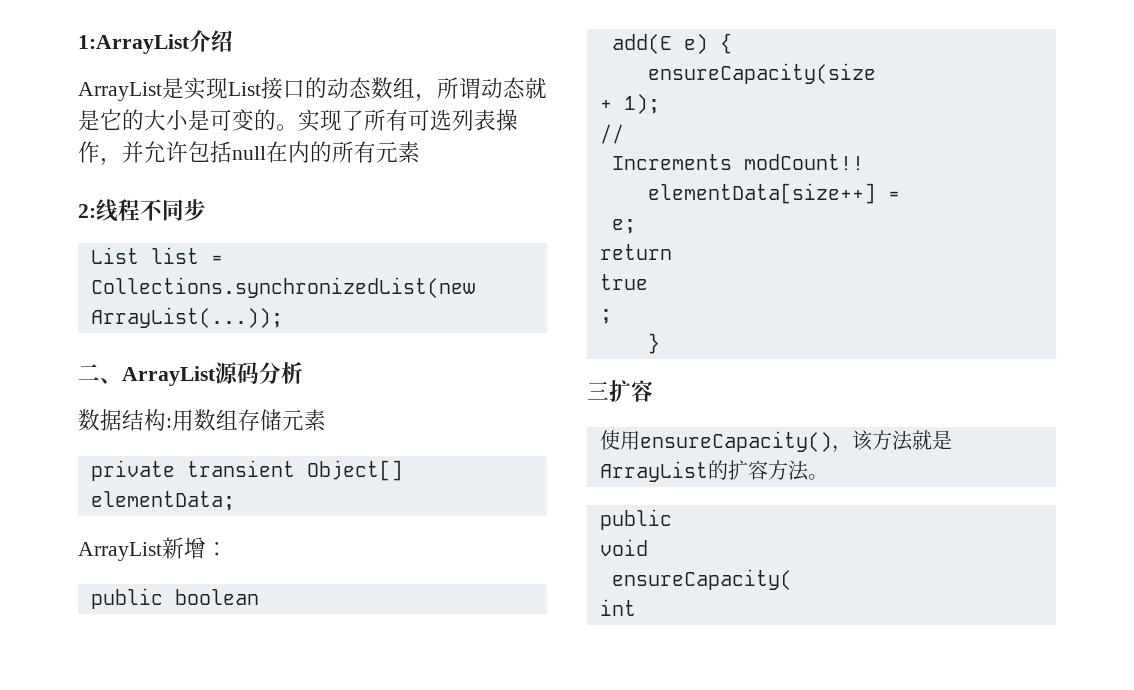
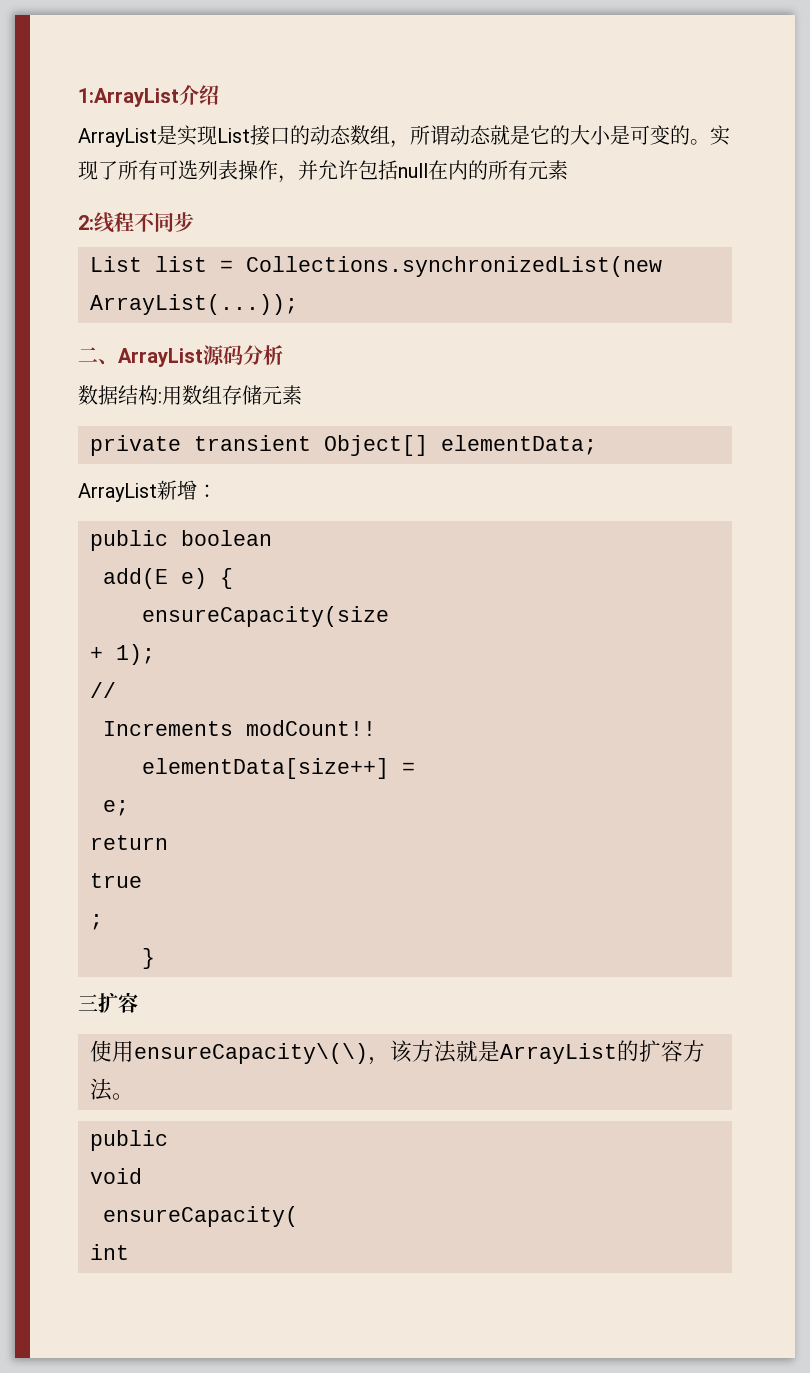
[639,431,832,452] ensureCapacity() -> [134,1043,368,1064] ensureCapacity\(\)

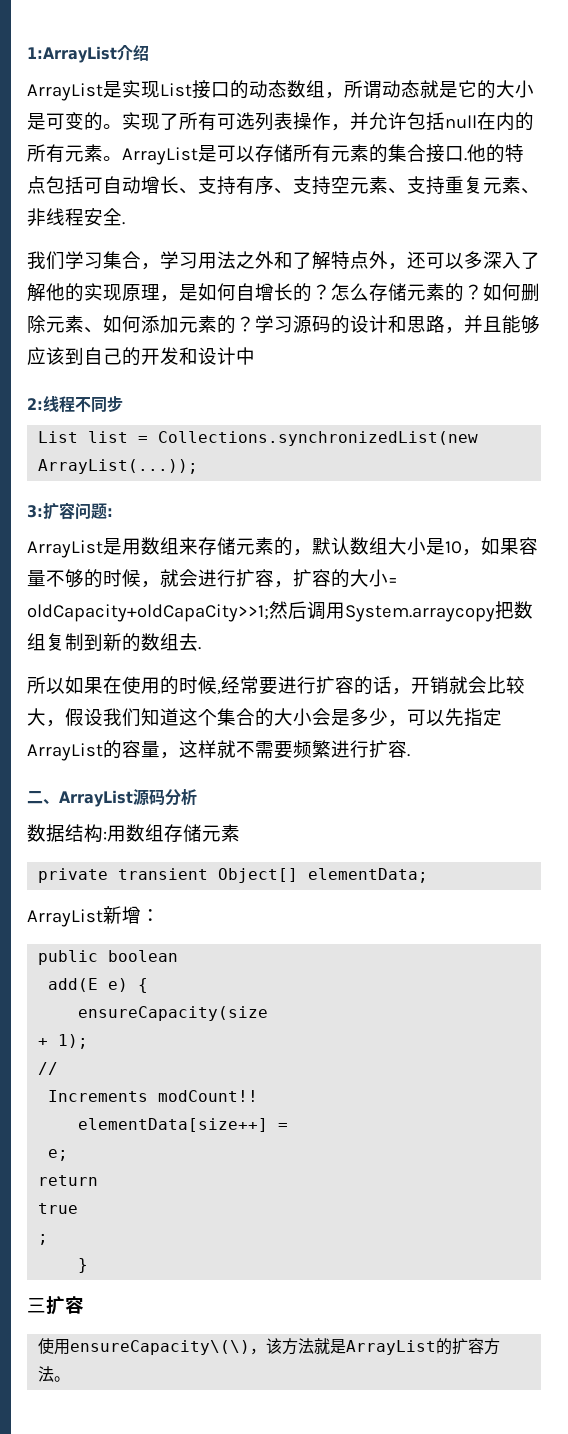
(568, 170) none -> [103,144,524,165] [27,176,540,195] [27,208,125,226] [27,251,540,270] [27,283,540,302] [27,315,540,334] [27,347,255,366] 。ArrayList是可以存储所有元素的集合接口.他的特点包括可自动增长、支持有序、支持空元素、支持重复元素、非线程安全. // 我们学习集合，学习用法之外和了解特点外，还可以多深入了解他的实现原理，是如何自增长的？怎么存储元素的？如何删除元素、如何添加元素的？学习源码的设计和思路，并且能够应该到自己的开发和设计中
(298, 304) none -> [27,502,113,520] [27,537,538,558] [27,569,398,588] [27,601,533,622] [27,633,201,652] [27,676,525,695] [27,708,502,727] [27,740,410,761] // 3:扩容问题: // ArrayList是用数组来存储元素的，默认数组大小是10，如果容量不够的时候，就会进行扩容，扩容的大小= oldCapacity+oldCapaCity>>1;然后调用System.arraycopy把数组复制到新的数组去. // 所以如果在使用的时候,经常要进行扩容的话，开销就会比较大，假设我们知道这个集合的大小会是多少，可以先指定ArrayList的容量，这样就不需要频繁进行扩容.
[90,1130,168,1151] [90,1168,142,1184] [103,1206,298,1227] [90,1244,129,1260] // public // void // ensureCapacity( // int -> (71, 1379) none

